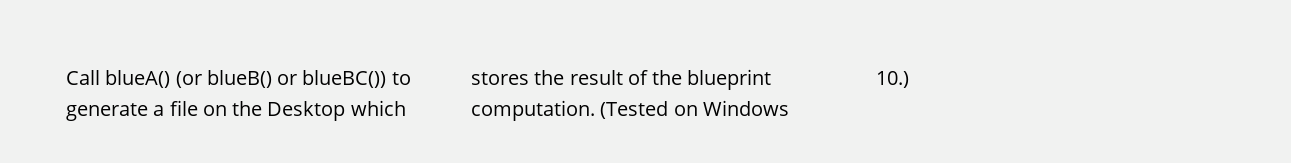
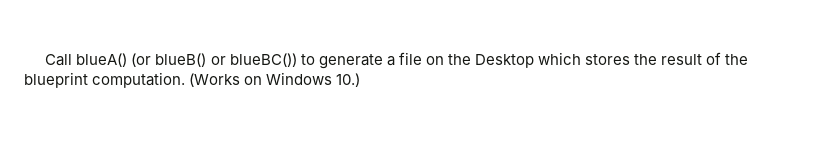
[600,101,669,119] (Tested -> [189,73,241,87] (Works

